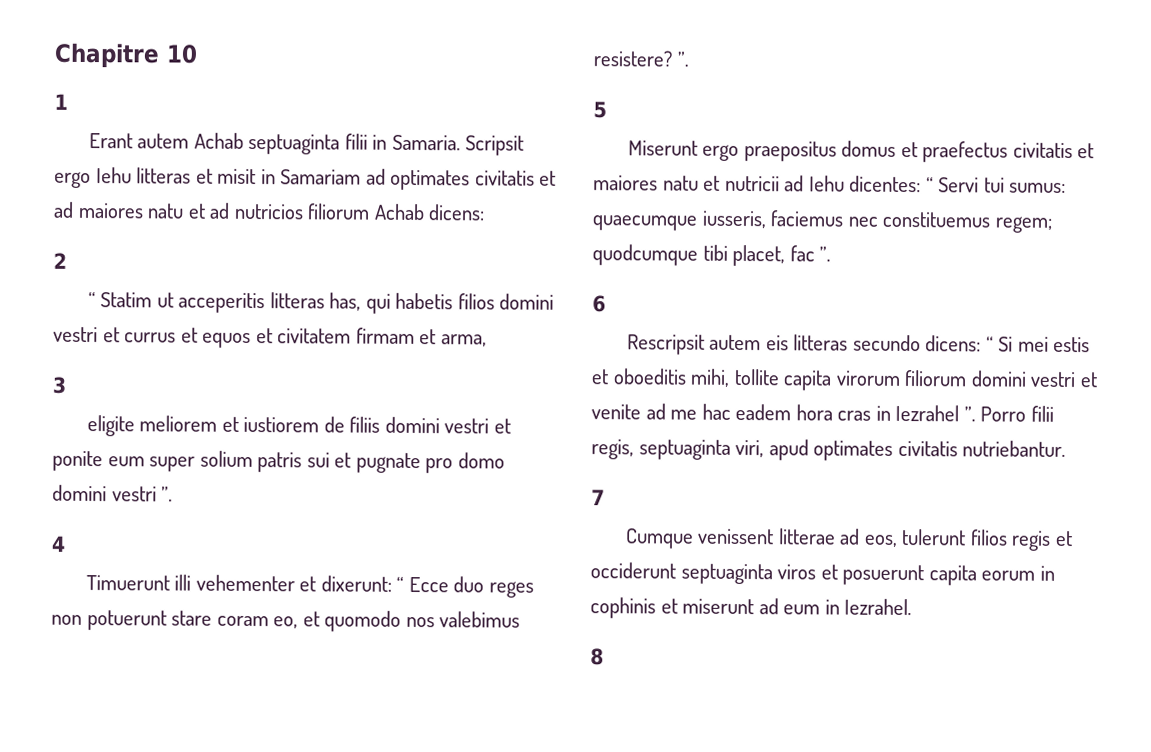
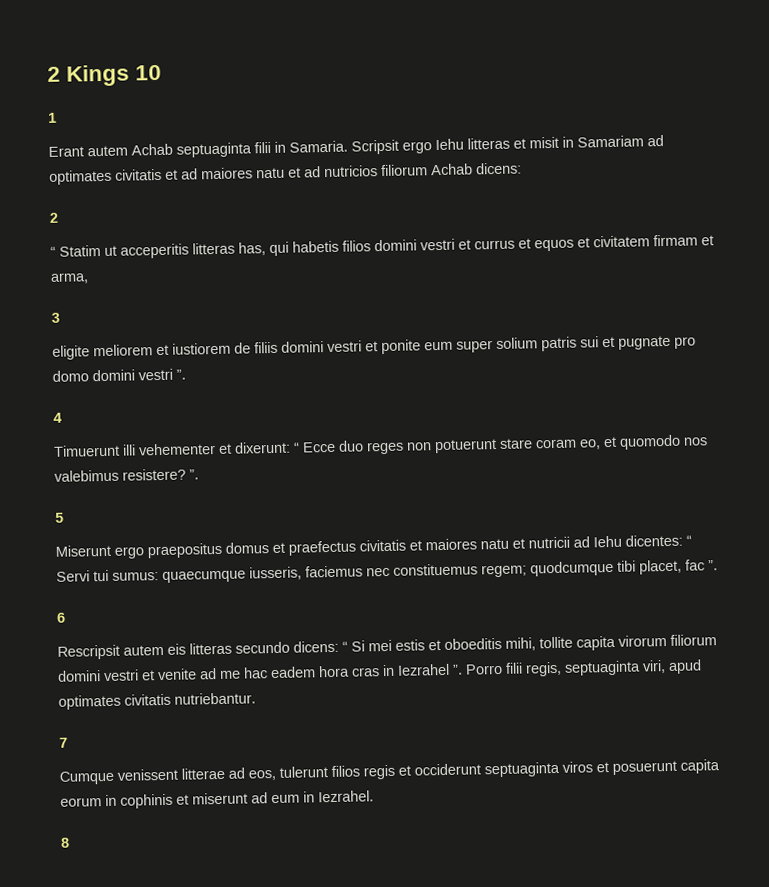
[54,42,160,68] Chapitre -> [47,64,131,87] 2 Kings

